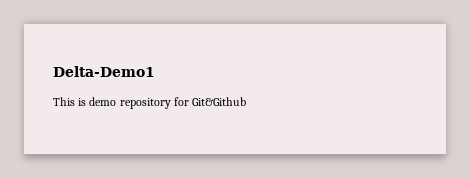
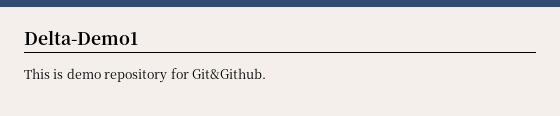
[192,97,247,106] Git&Github -> [191,68,266,79] Git&Github.

